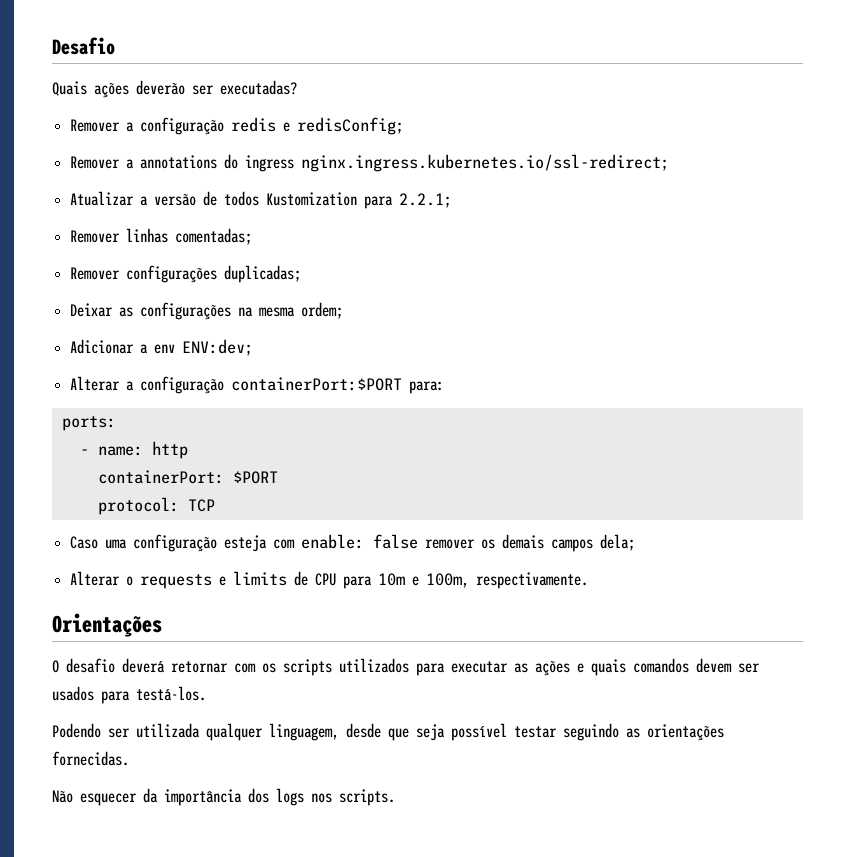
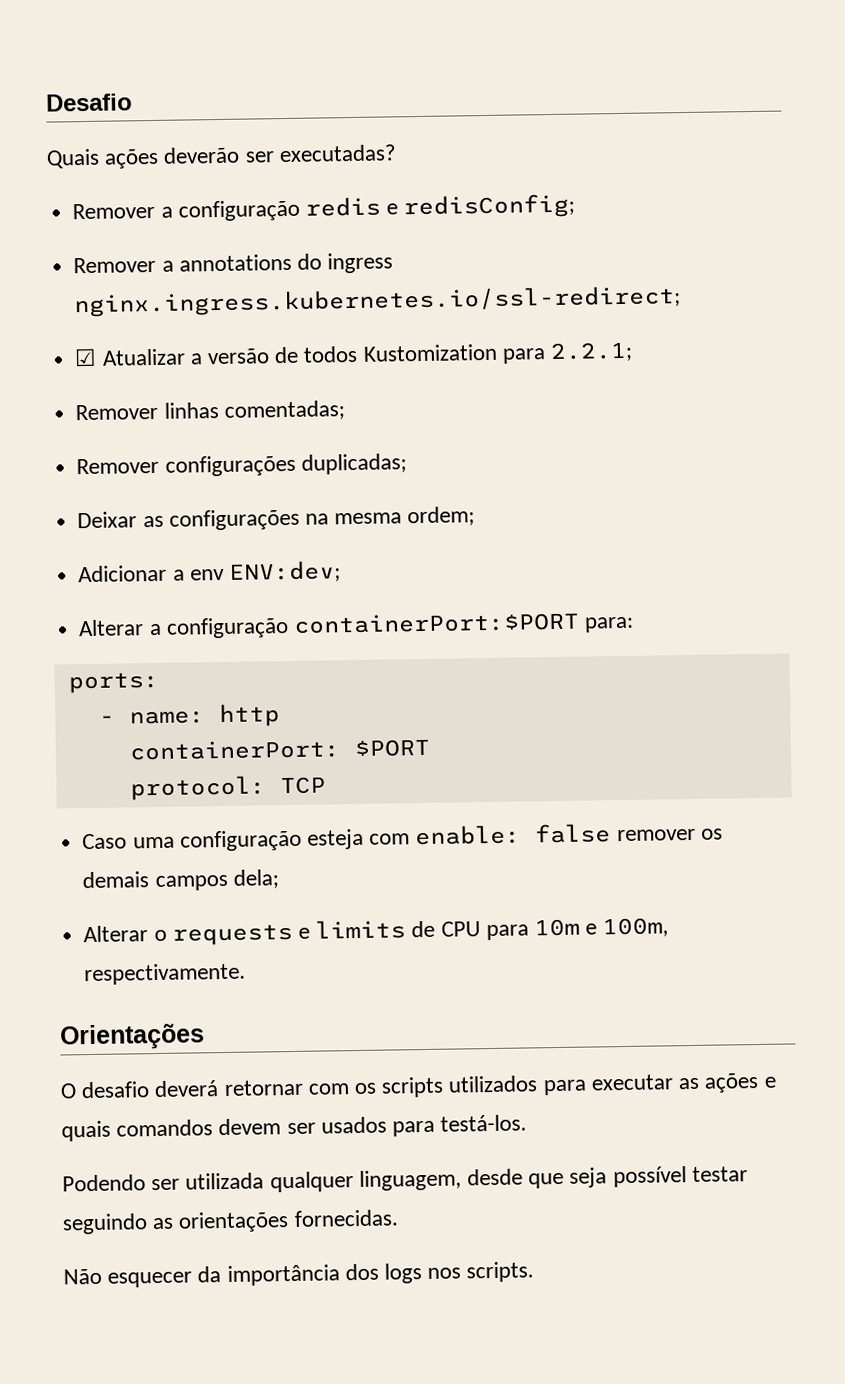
(669, 163) none -> [74,348,98,367] ☑

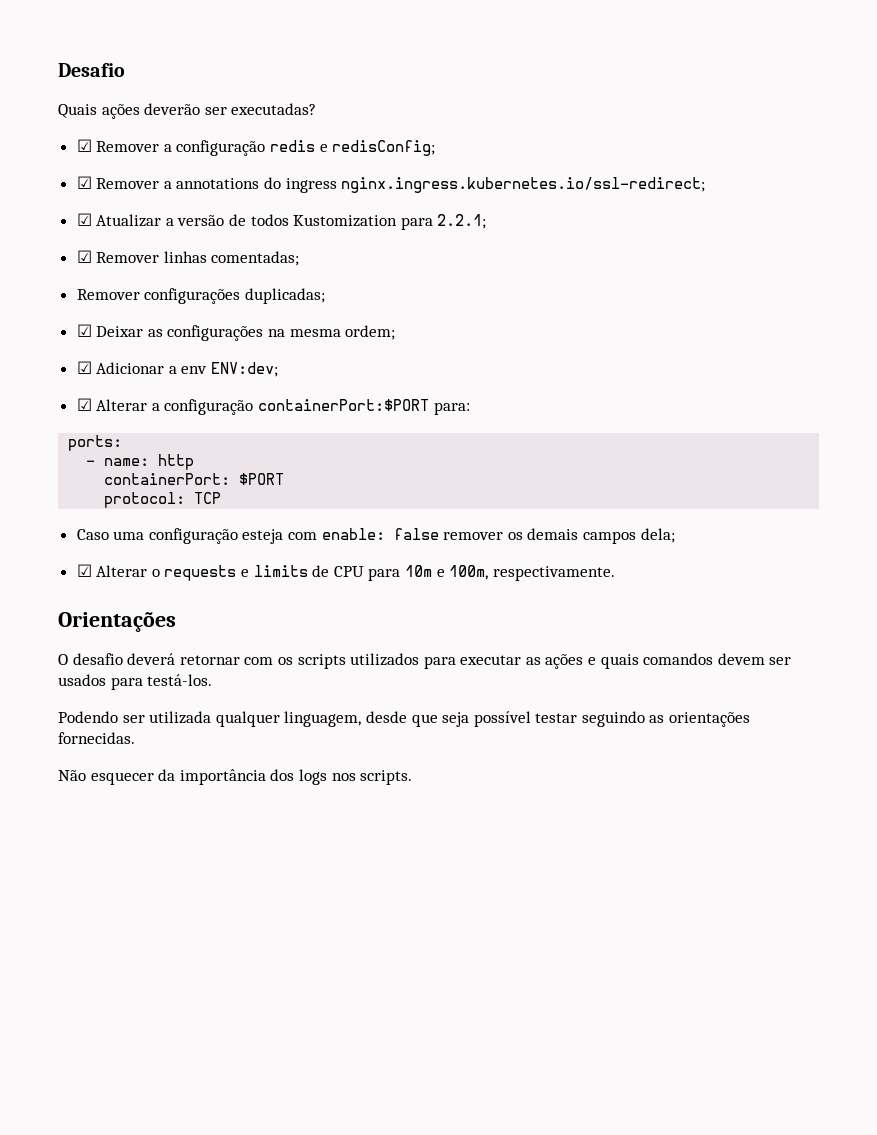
(397, 153) none -> [76,139,92,152] ☑
(576, 206) none -> [76,176,92,189] ☑
(633, 352) none -> [76,250,92,263] ☑
(407, 464) none -> [76,324,92,337] ☑
(476, 516) none -> [76,361,92,374] ☑
(341, 571) none -> [76,398,92,411] ☑
(279, 879) none -> [76,564,92,577] ☑

